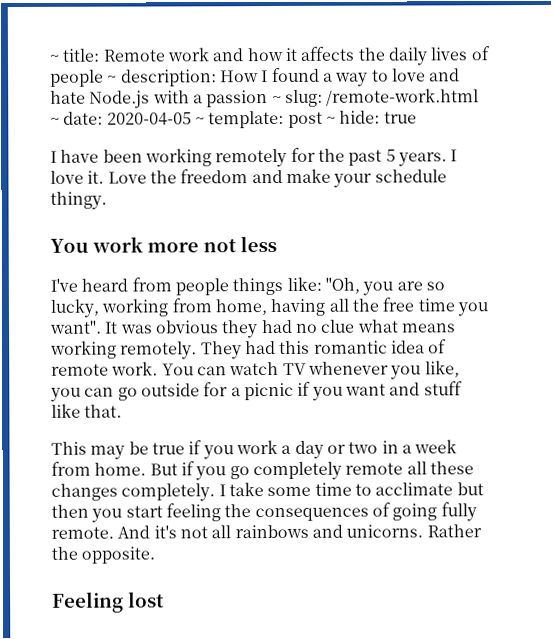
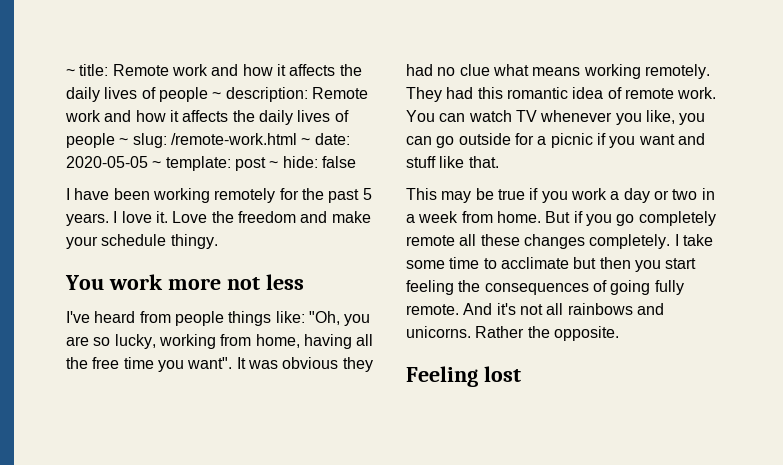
[219,67,461,87] [50,90,269,109] How I found a way to love and hate Node.js with a passion -> [311,87,368,99] [65,110,349,125] [66,133,115,148] Remote work and how it affects the daily lives of people
[106,112,192,126] 2020-04-05 -> [66,156,148,168] 2020-05-05
[383,111,417,124] true -> [321,156,356,168] false

